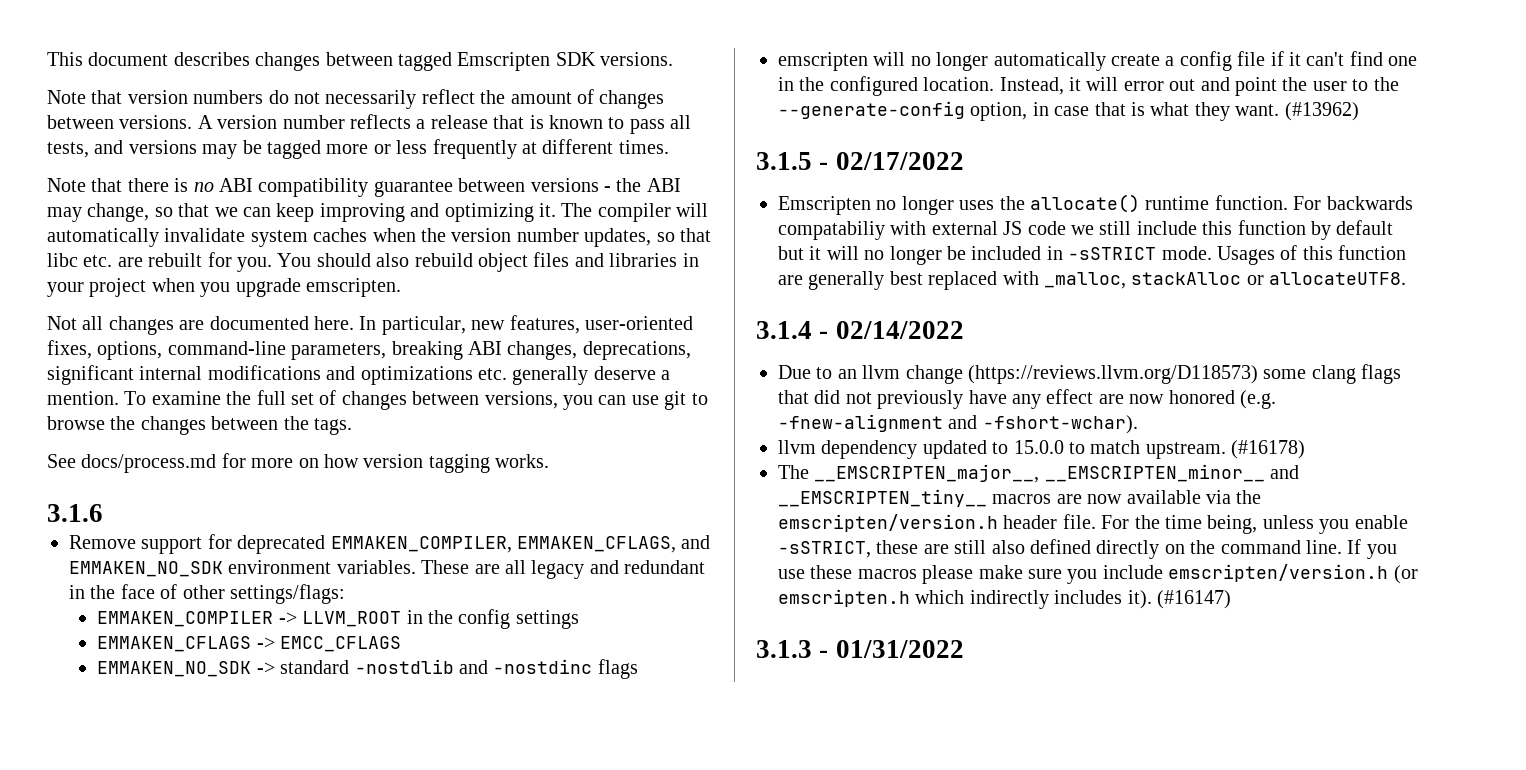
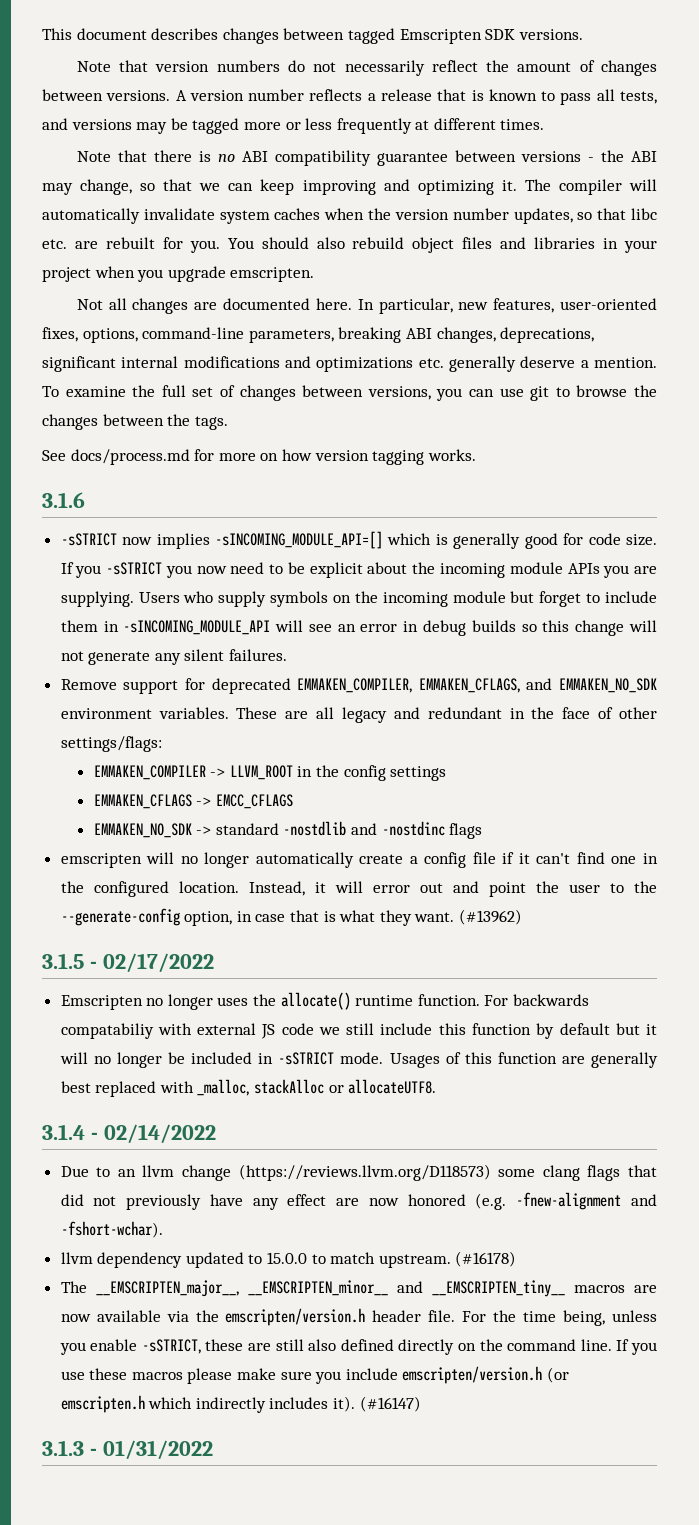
(103, 513) none -> [60,531,657,549] [60,562,657,578] [60,591,658,607] [60,620,657,636] [60,649,288,665] // -sSTRICT now implies -sINCOMING_MODULE_API=[] which is generally good for code size. If you -sSTRICT you now need to be explicit about the incoming module APIs you are supplying. Users who supply symbols on the incoming module but forget to include them in -sINCOMING_MODULE_API will see an error in debug builds so this change will not generate any silent failures.

